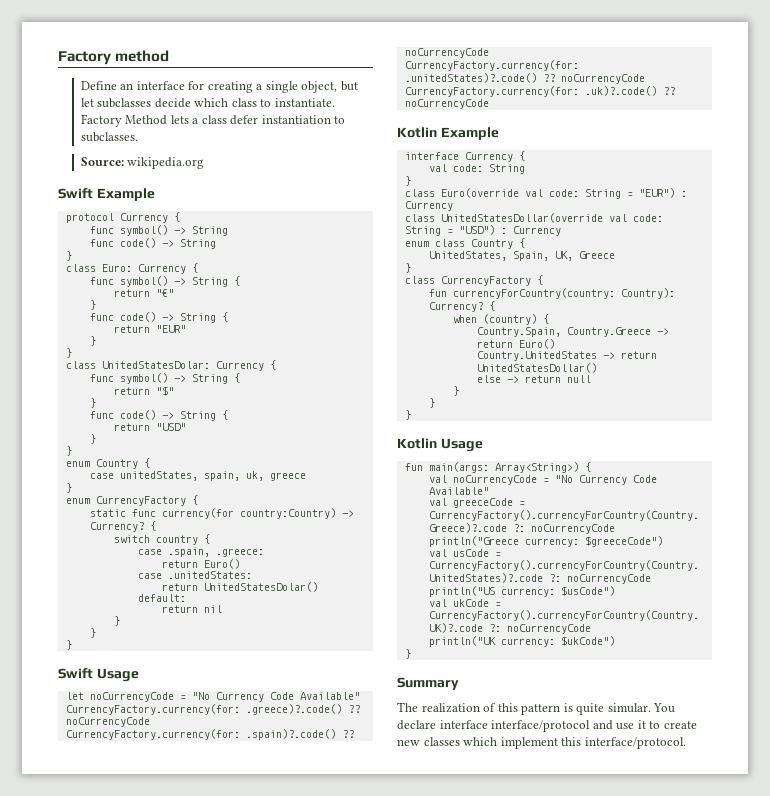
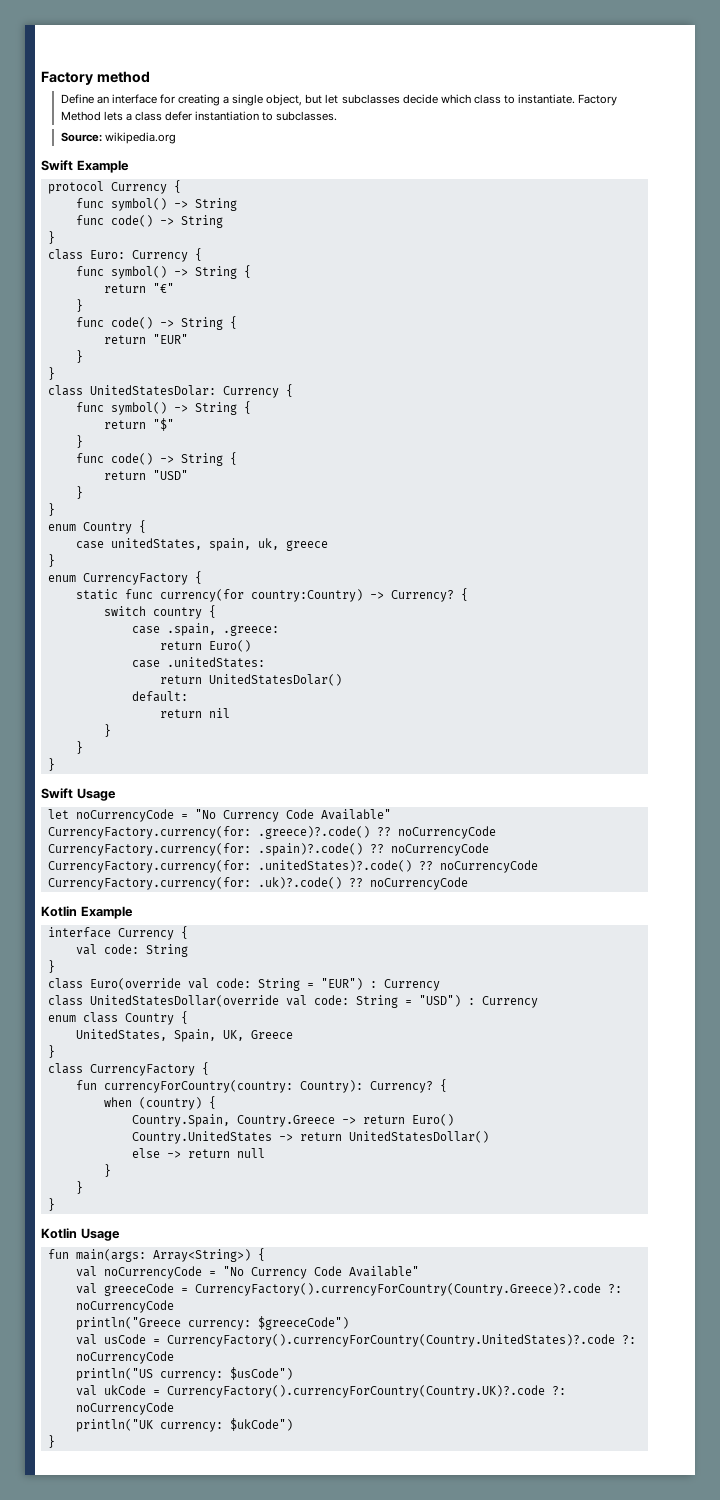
[397,677,459,690] [397,702,676,715] [397,720,697,732] [397,737,686,749] // Summary // The realization of this pattern is quite simular. You declare interface interface/protocol and use it to create new classes which implement this interface/protocol. -> (55, 1441) none

